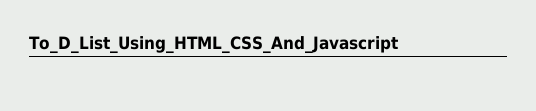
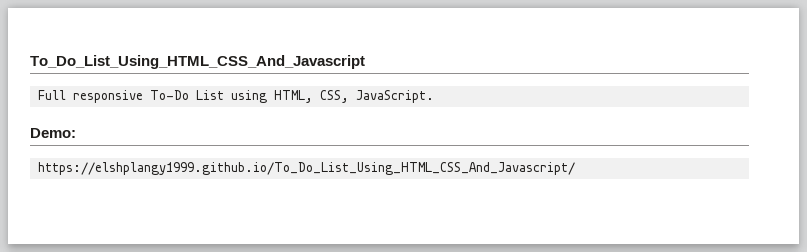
[29,36,398,54] To_D_List_Using_HTML_CSS_And_Javascript -> [30,55,365,69] [37,90,434,103] [30,128,76,138] [37,162,575,175] To_Do_List_Using_HTML_CSS_And_Javascript // Full responsive To-Do List using HTML, CSS, JavaScript. // Demo: // https://elshplangy1999.github.io/To_Do_List_Using_HTML_CSS_And_Javascript/

